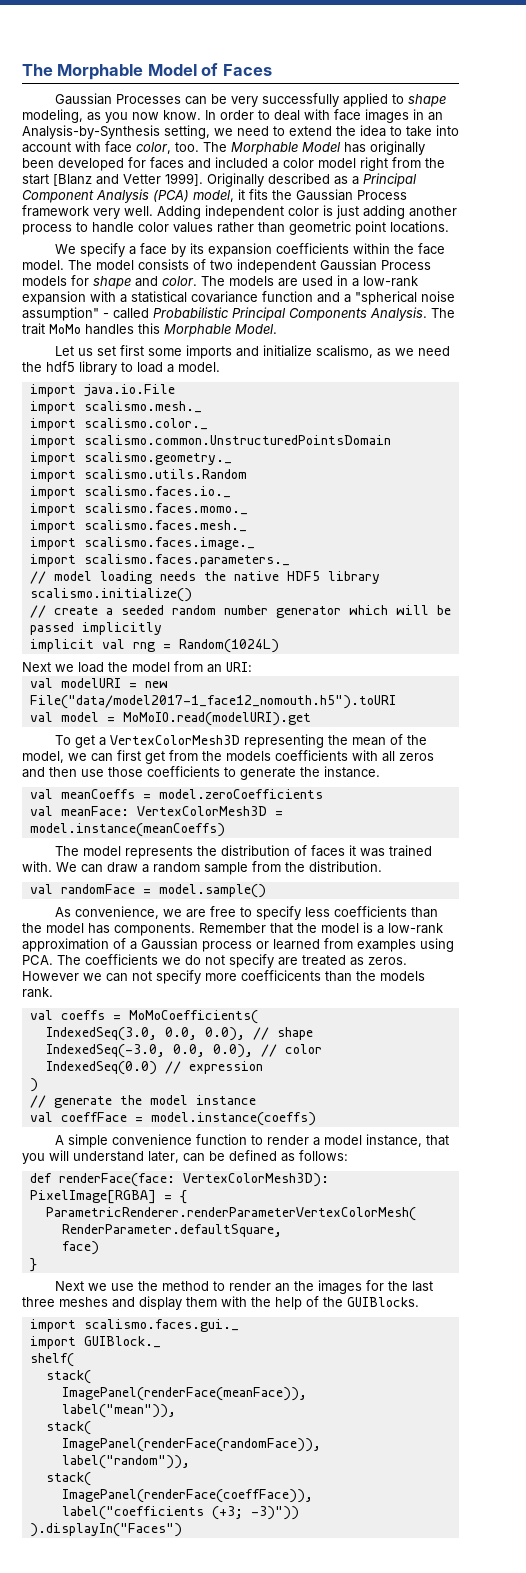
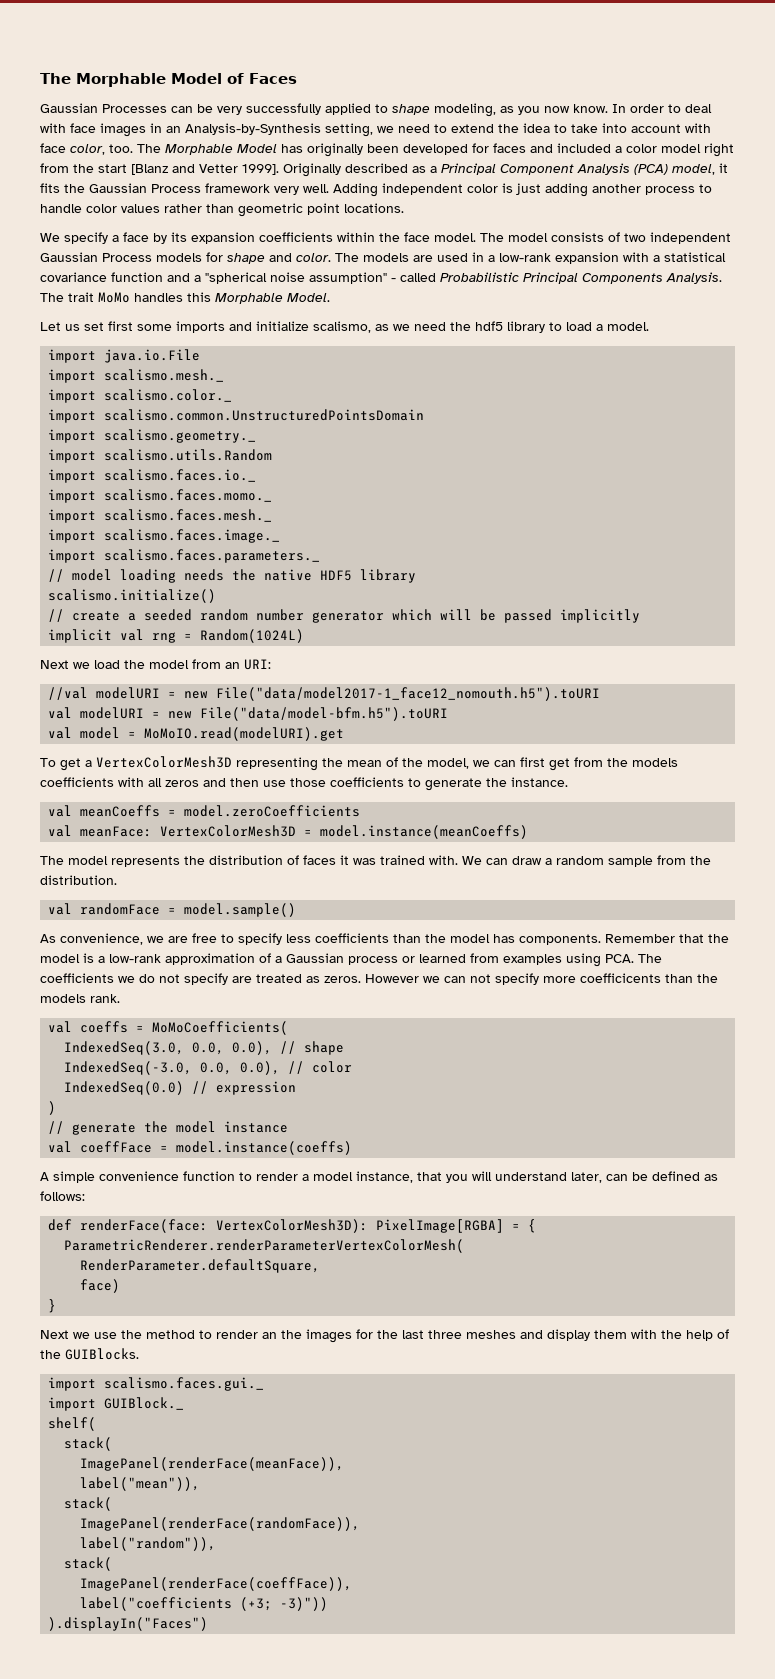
(252, 667) none -> [48,687,601,701] // //val modelURI = new File("data/model2017-1_face12_nomouth.h5").toURI
[29,695,396,709] File("data/model2017-1_face12_nomouth.h5").toURI -> [200,707,449,721] File("data/model-bfm.h5").toURI

